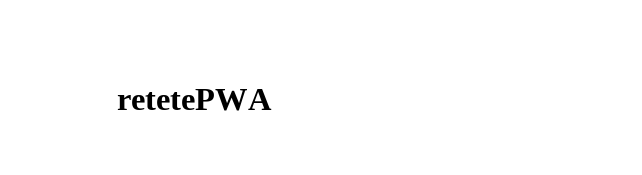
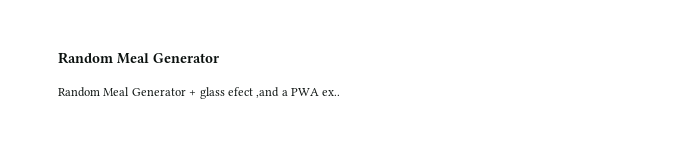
[117,89,272,111] retetePWA -> [58,52,220,64] [58,87,341,99] Random Meal Generator // Random Meal Generator + glass efect ,and a PWA ex..

